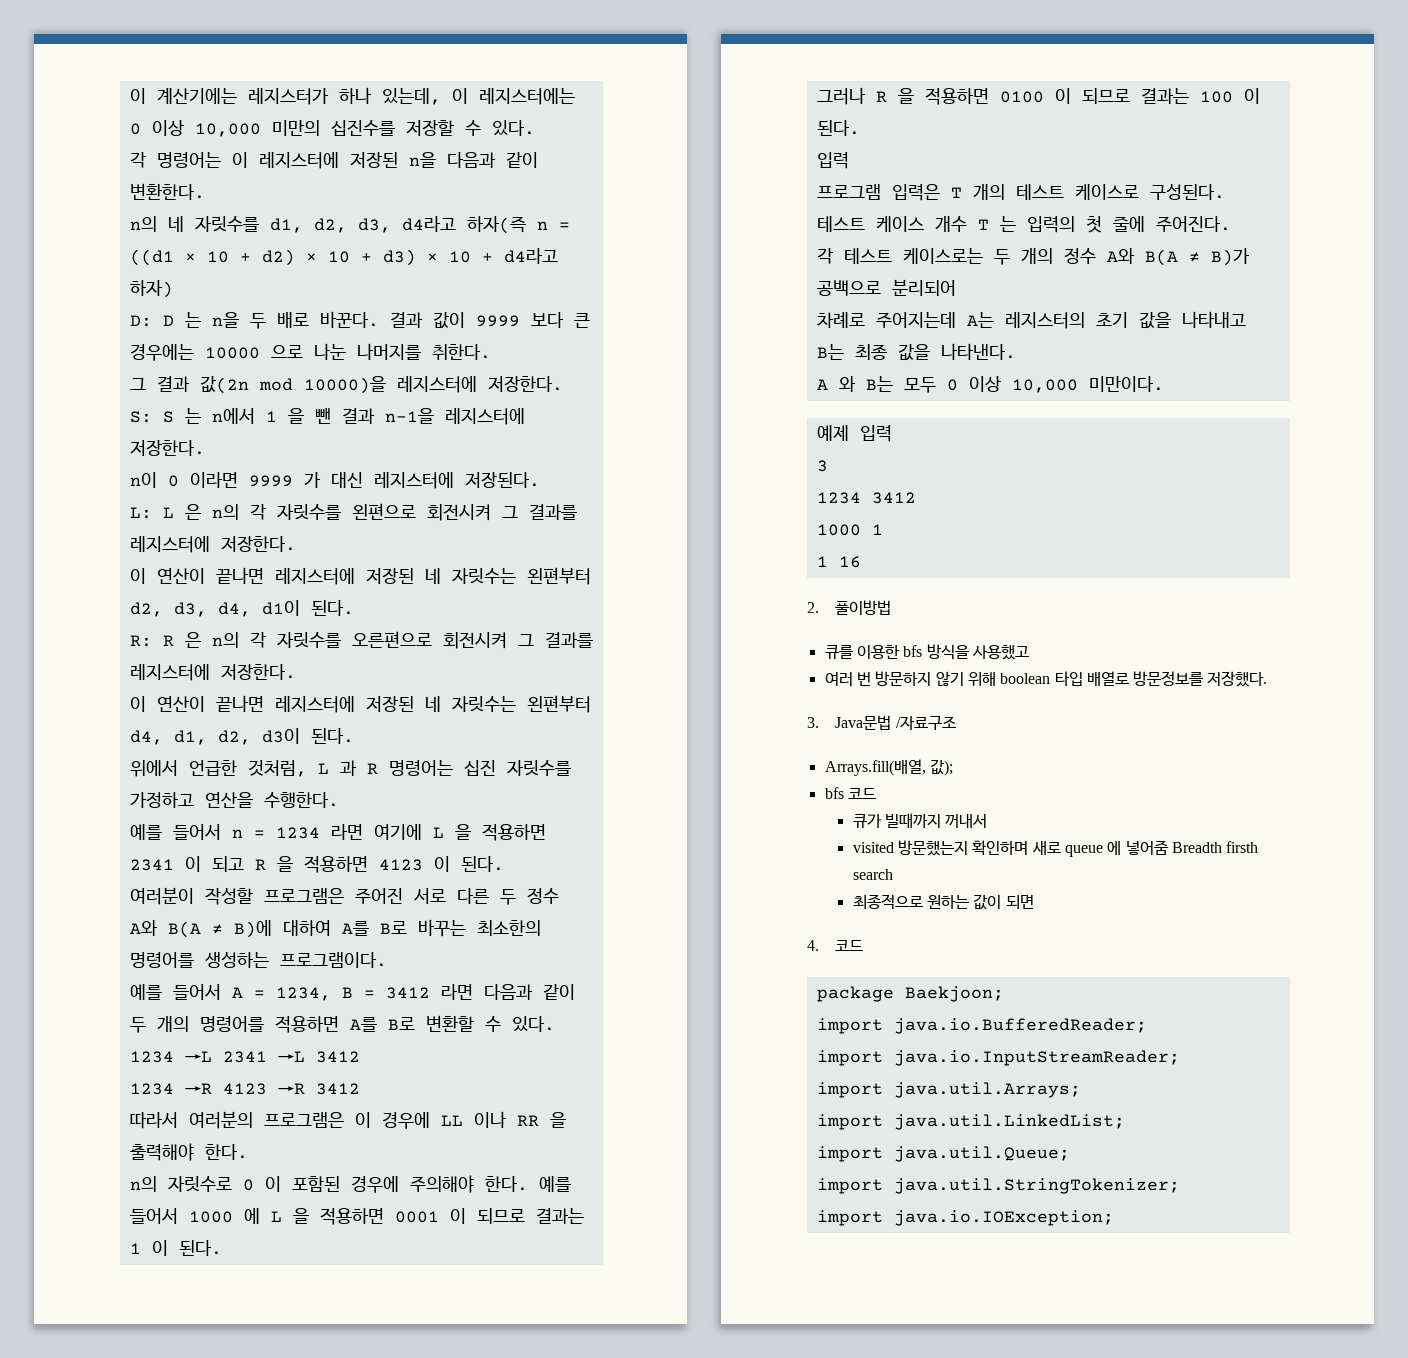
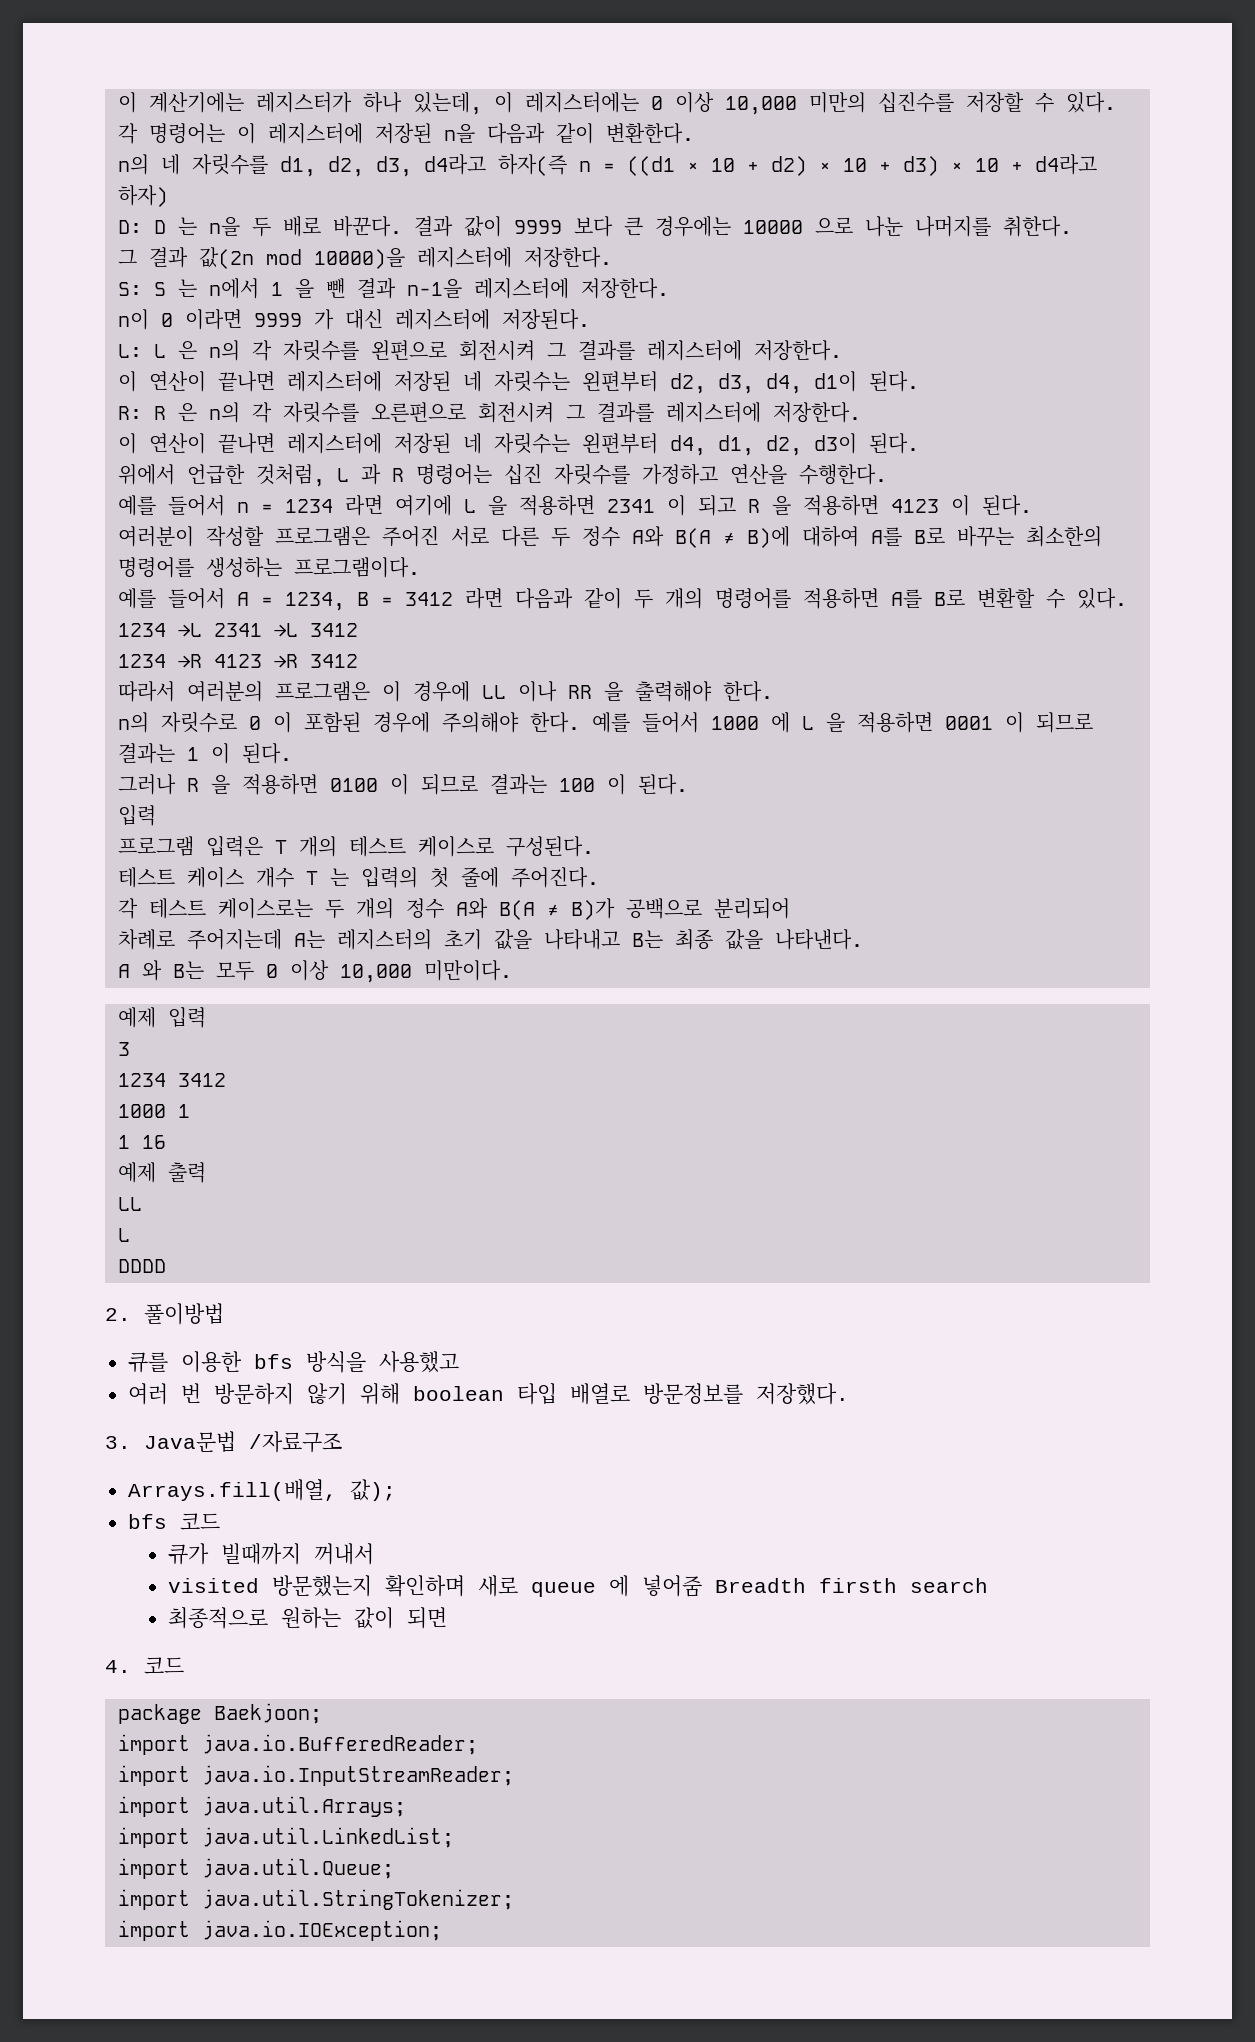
(861, 562) none -> [117,1162,206,1183] [117,1197,142,1211] [117,1228,130,1242] [117,1259,166,1273] // 예제 출력 // LL // L // DDDD

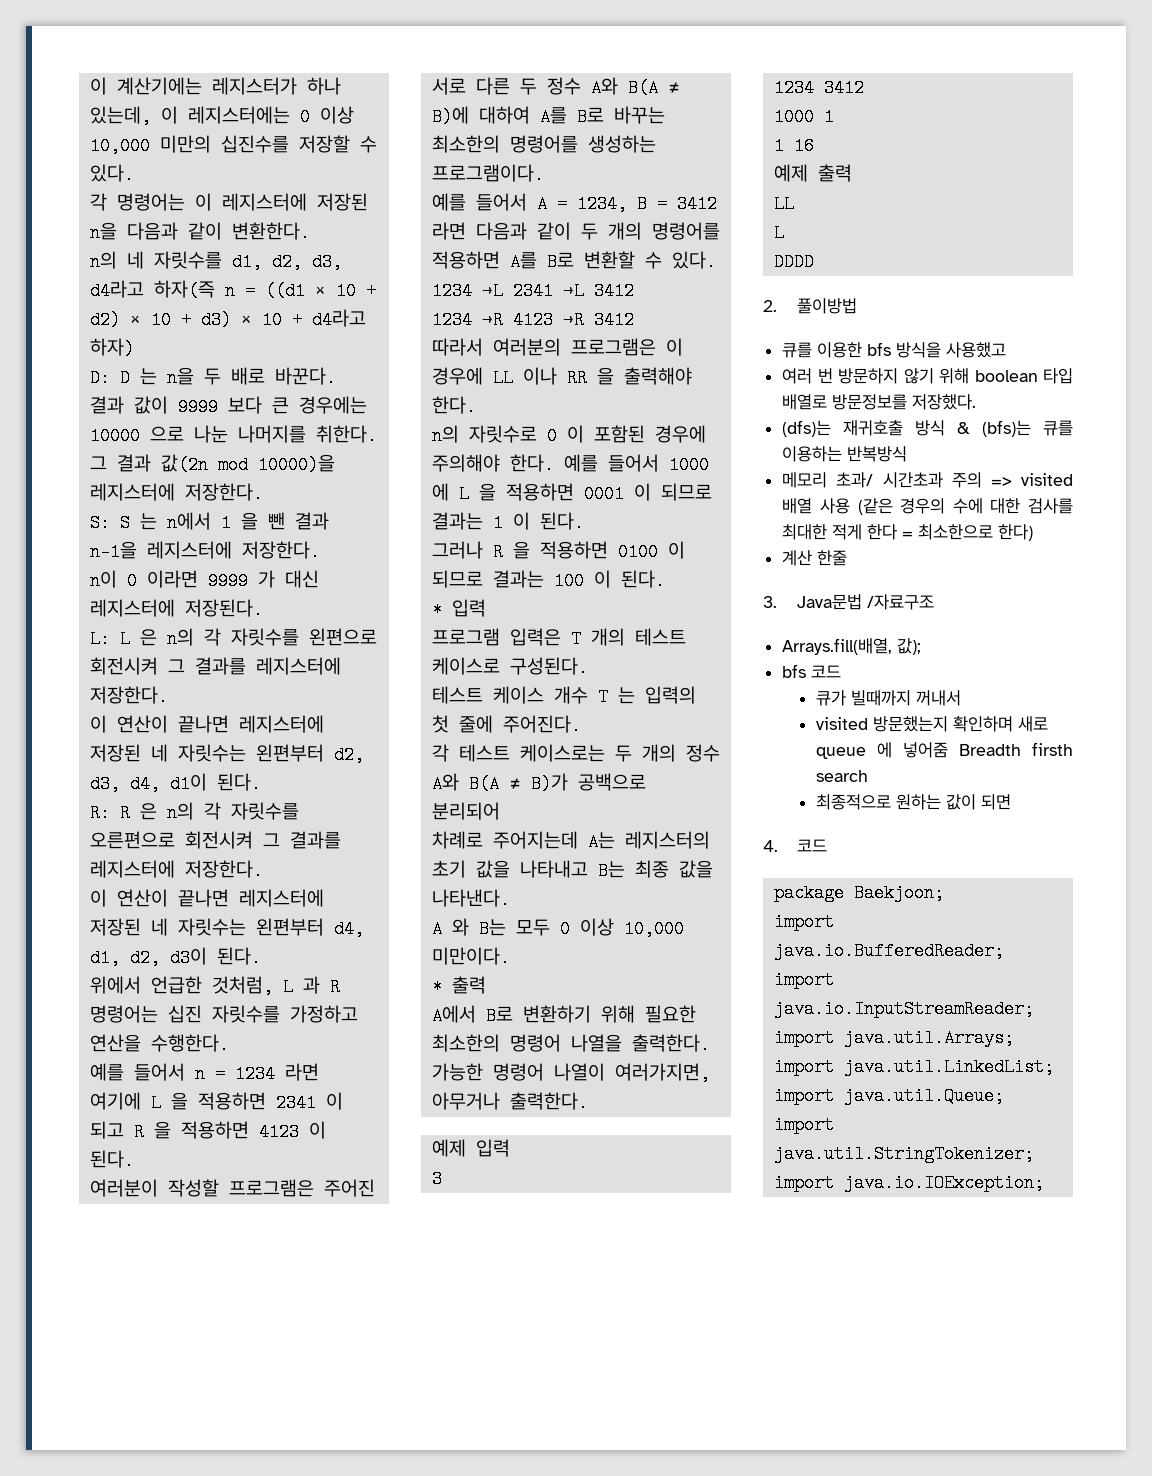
(688, 784) none -> [431,601,442,619] *
(512, 970) none -> [431,976,486,996] [431,1005,696,1025] [431,1034,710,1054] [431,1063,710,1083] [431,1092,588,1112] // * 출력 // A에서 B로 변환하기 위해 필요한 최소한의 명령어 나열을 출력한다. 가능한 명령어 나열이 여러가지면, 아무거나 출력한다.
(850, 1394) none -> [782,420,1073,437] [782,446,908,462] [782,472,1073,488] [782,498,1073,515] [782,524,1034,541] [782,550,848,566] // (dfs)는 재귀호출 방식 & (bfs)는 큐를 이용하는 반복방식 // 메모리 초과/ 시간초과 주의 => visited 배열 사용 (같은 경우의 수에 대한 검사를 최대한 적게 한다 = 최소한으로 한다) // 계산 한줄

